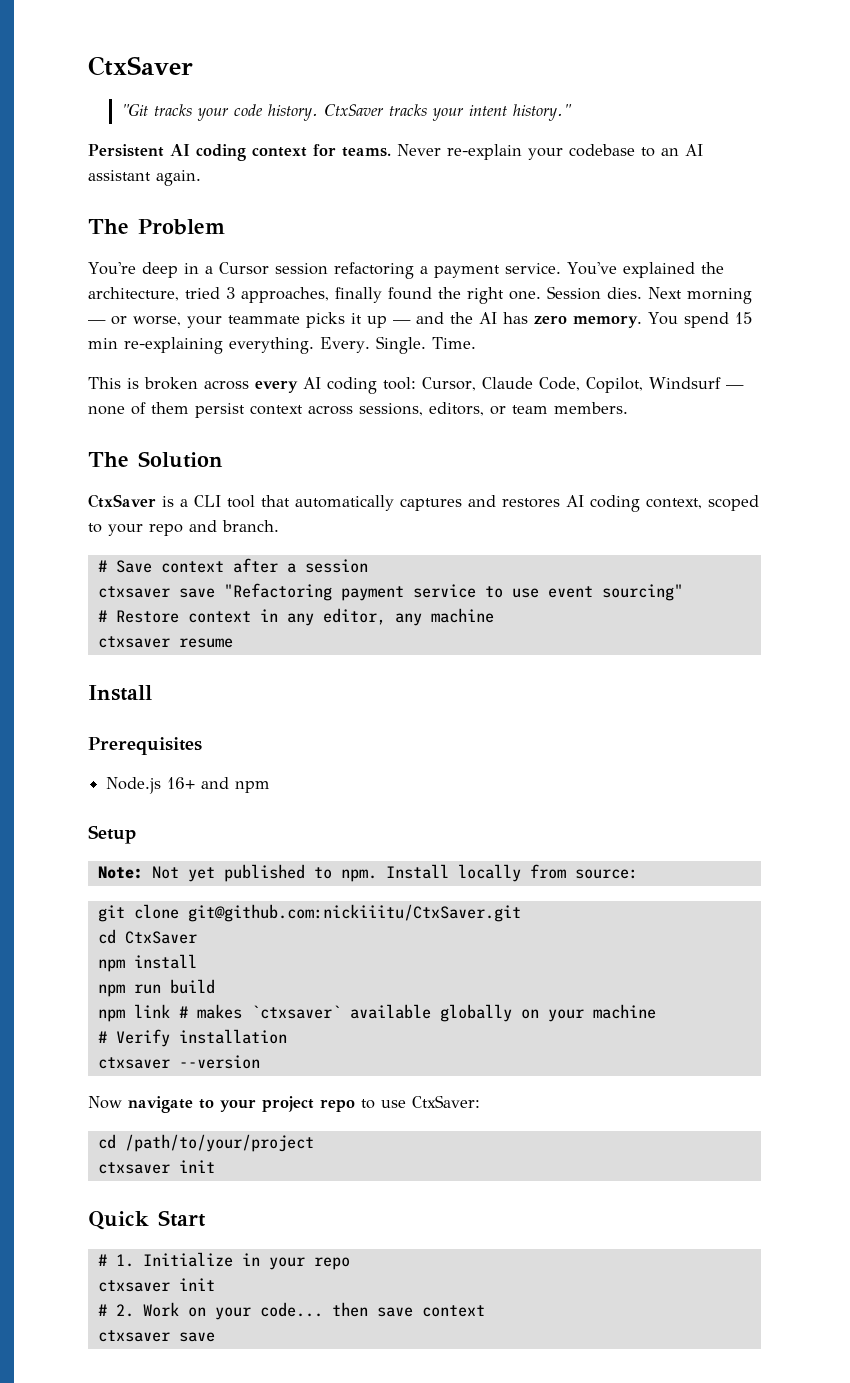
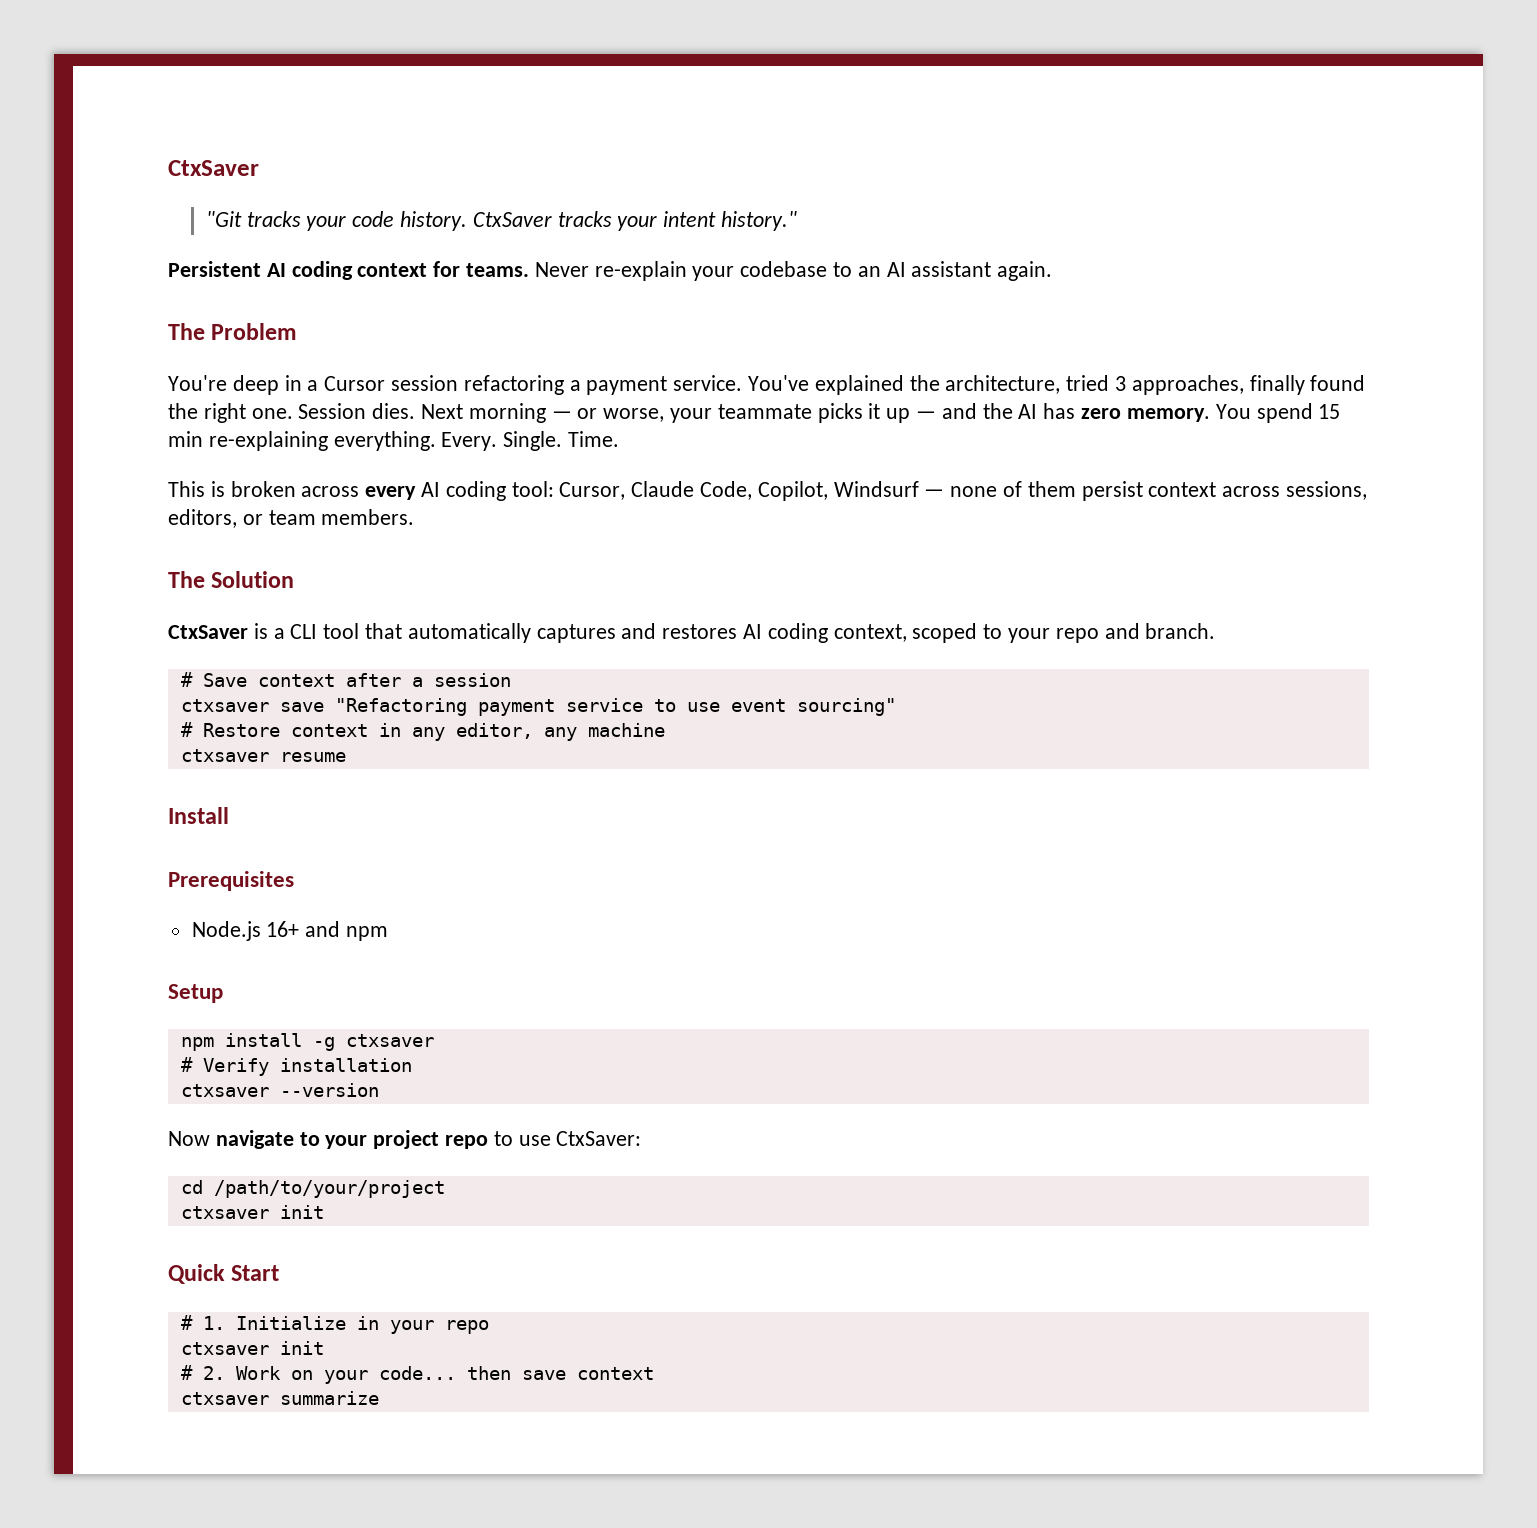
[97,864,638,882] [97,904,521,922] [97,929,197,944] [97,954,197,972] [97,979,215,997] [97,1004,656,1022] Note: Not yet published to npm. Install locally from source: // git clone git@github.com:nickiiitu/CtxSaver.git // cd CtxSaver // npm install // npm run build // npm link # makes `ctxsaver` available globally on your machine -> [180,1033,434,1051] npm install -g ctxsaver
[178,1332,215,1342] save -> [279,1391,379,1405] summarize

